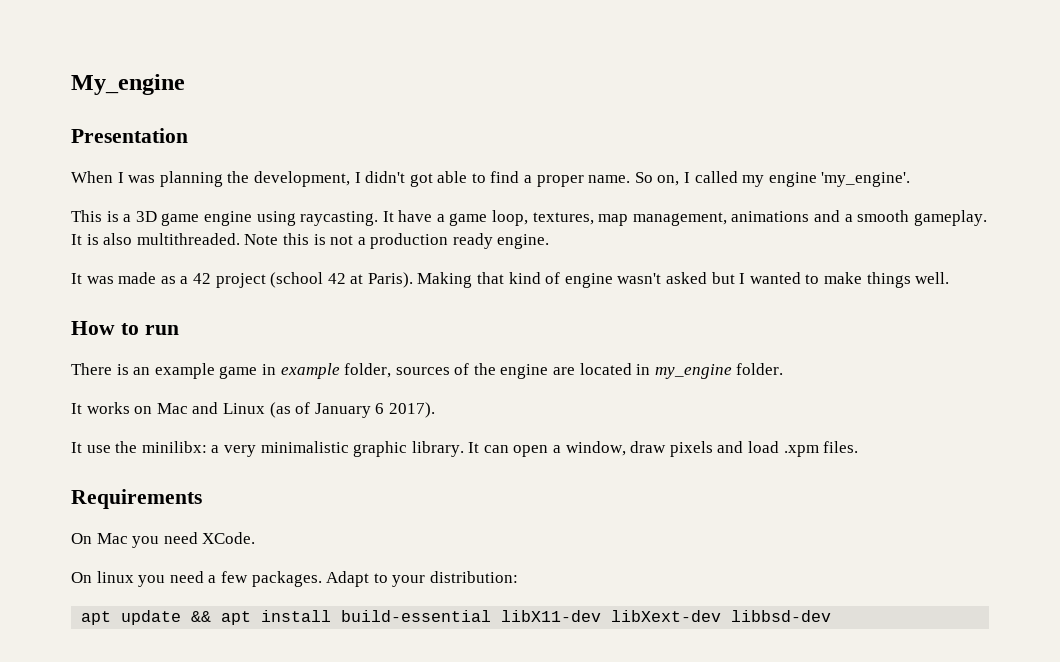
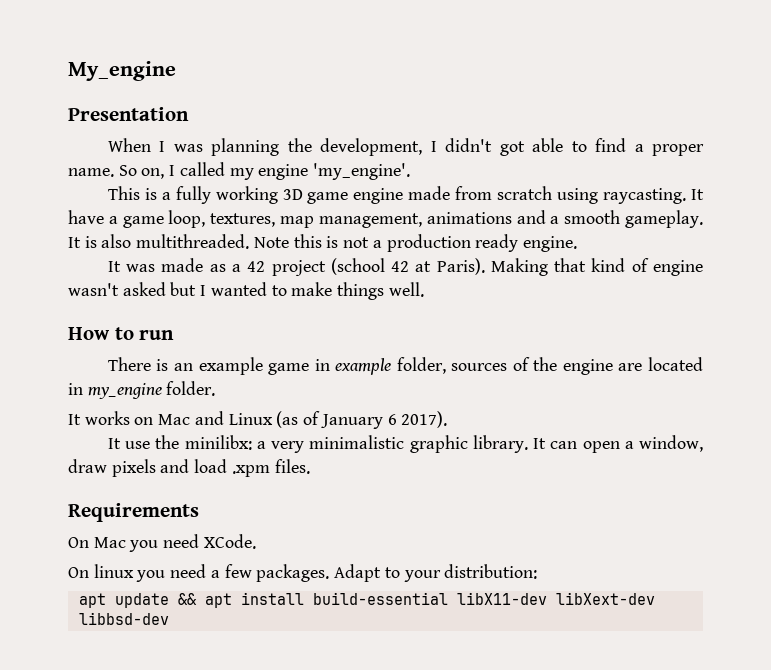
(132, 218) none -> [175,186,278,204] fully working
(252, 218) none -> [408,186,553,200] made from scratch

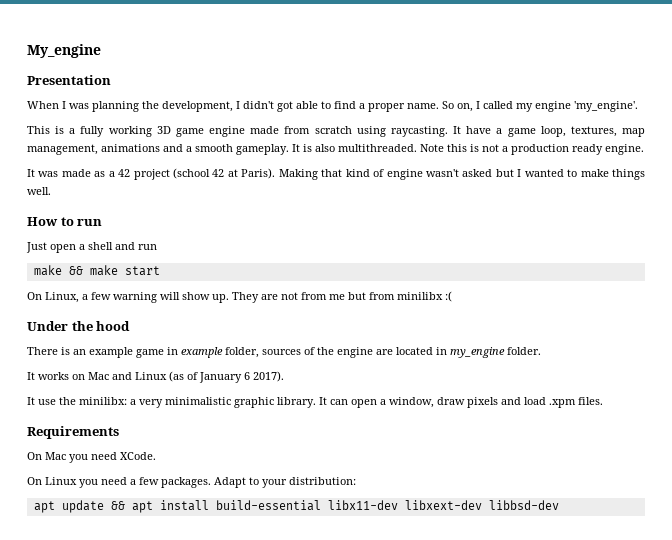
(175, 335) none -> [26,242,157,253] [33,265,160,276] [27,291,452,303] [27,321,131,331] // Just open a shell and run // make && make start // On Linux, a few warning will show up. They are not from me but from minilibx :( // Under the hood
[93,564,134,578] linux -> [45,477,77,485] Linux
[456,592,655,605] libX11-dev libXext-dev -> [327,500,482,510] libx11-dev libxext-dev

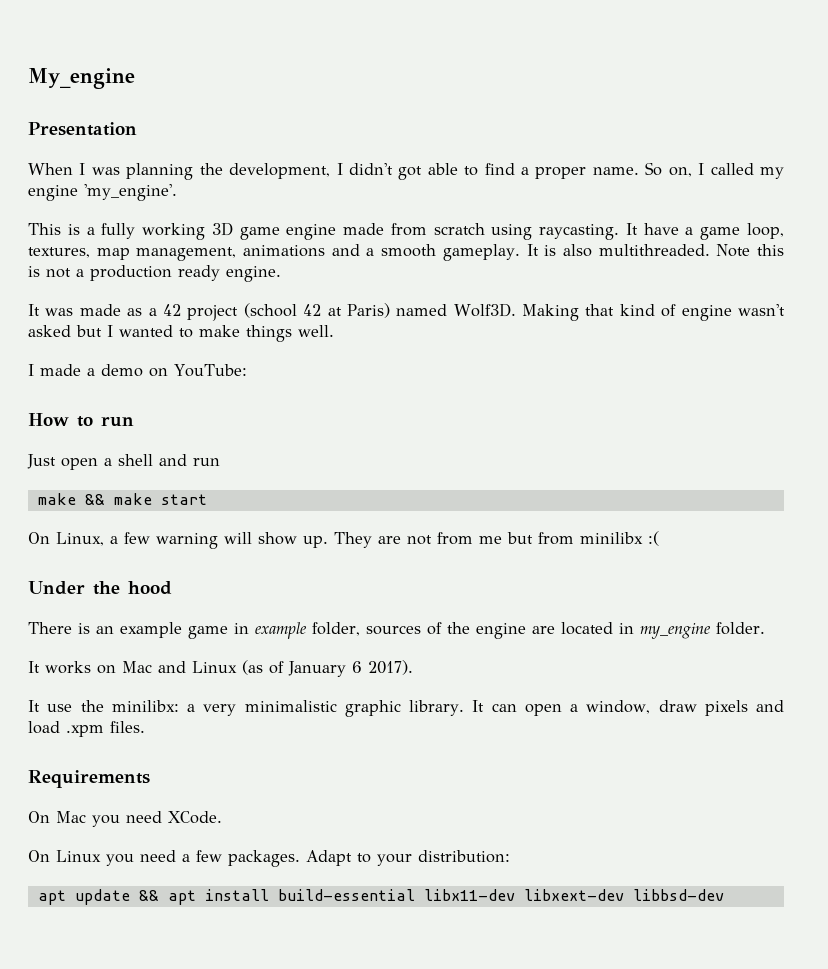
[241,168,276,179] Paris). -> [346,303,516,318] Paris) named Wolf3D.
(51, 191) none -> [28,364,247,377] // I made a demo on YouTube:

